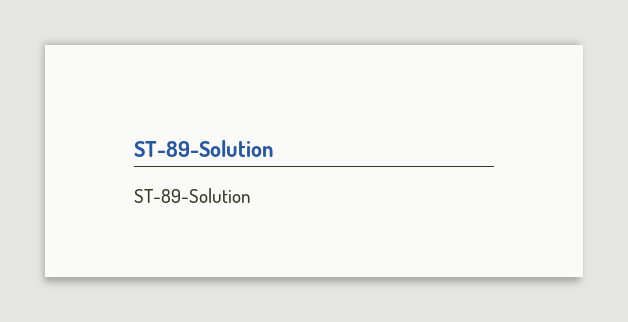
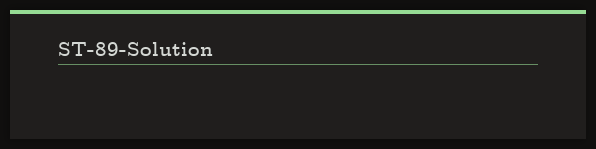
[134,140,274,157] [134,188,251,203] ST-89-Solution // ST-89-Solution -> [58,42,213,56] ST-89-Solution

